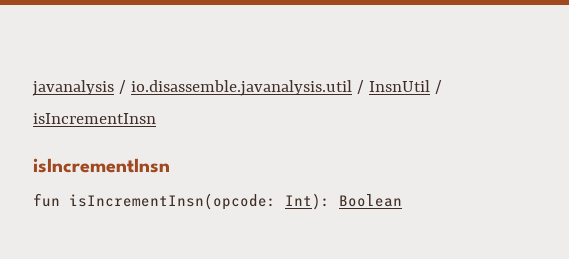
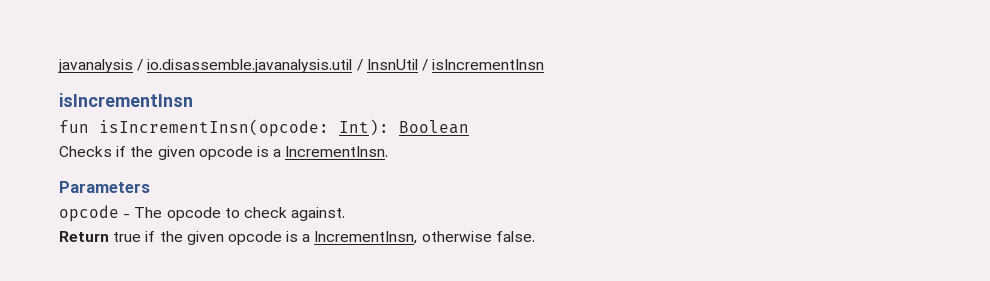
(402, 200) none -> [59,146,389,160] [59,181,150,193] [59,205,346,222] [59,231,535,245] // Checks if the given opcode is a IncrementInsn. // Parameters // opcode - The opcode to check against. // Return true if the given opcode is a IncrementInsn, otherwise false.

